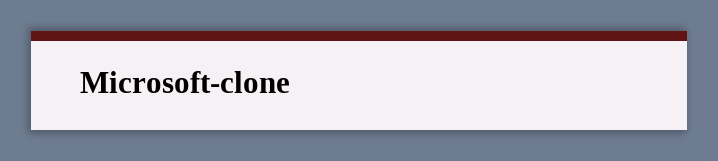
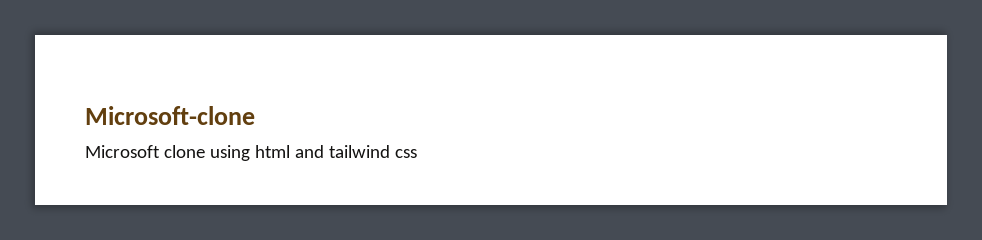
(290, 82) none -> [85,145,417,161] // Microsoft clone using html and tailwind css

